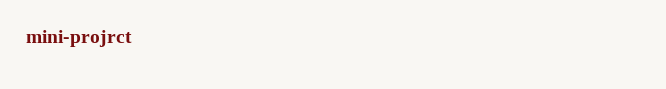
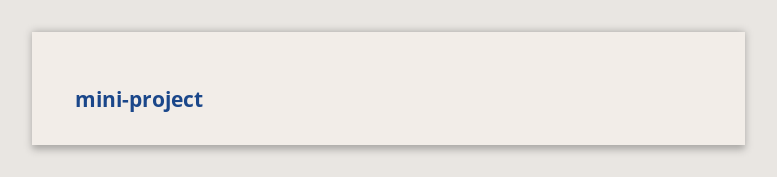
[26,30,132,47] mini-projrct -> [75,91,203,112] mini-project

